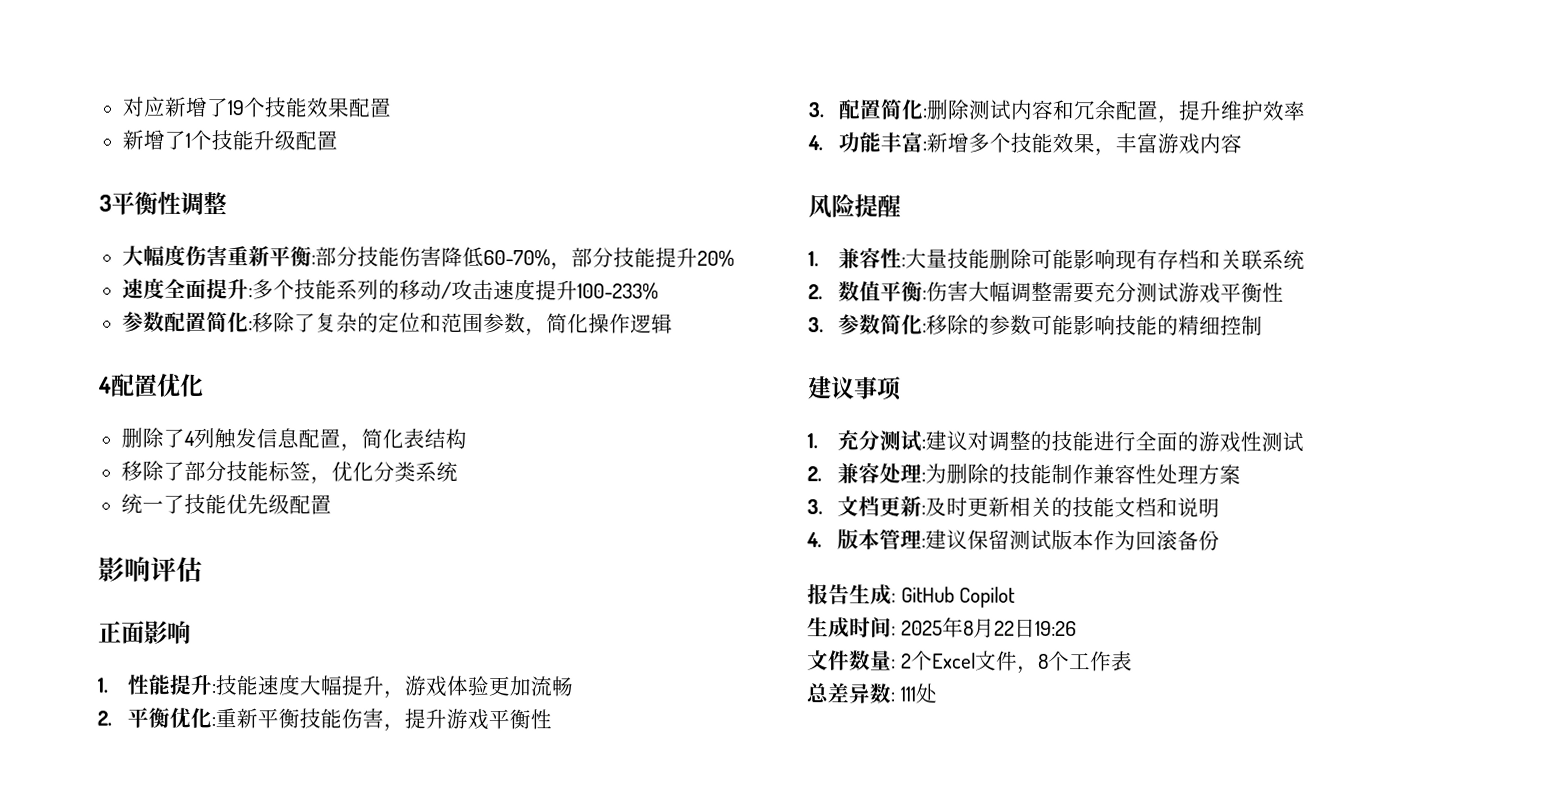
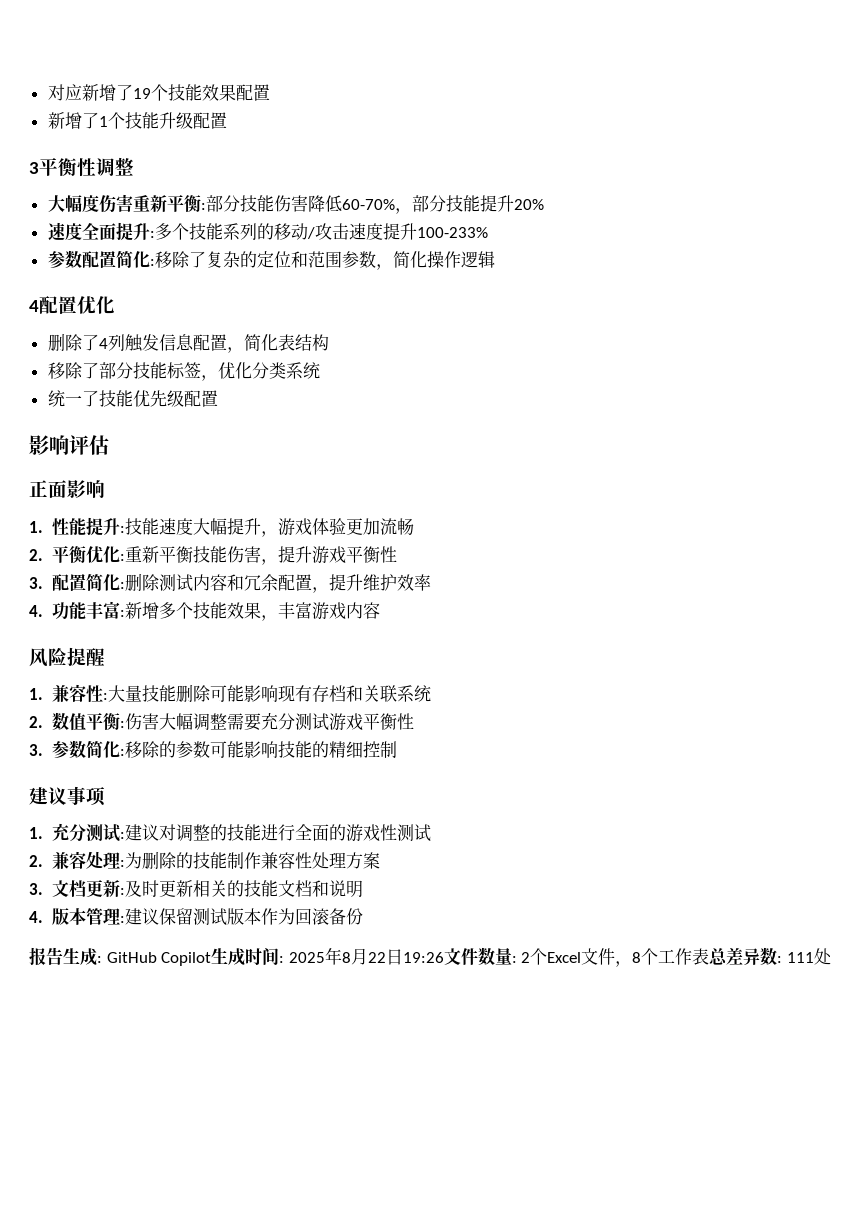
(1016, 597) // -> (212, 959) none
(1077, 628) // -> (444, 957) none
(1133, 661) // -> (710, 956) none

